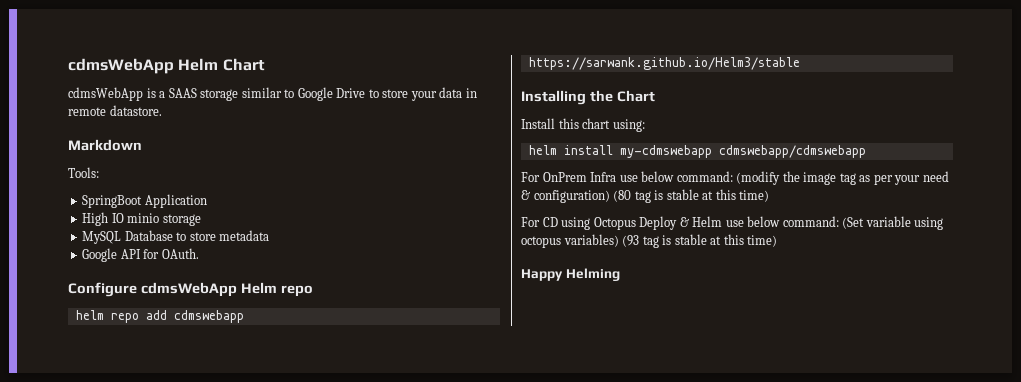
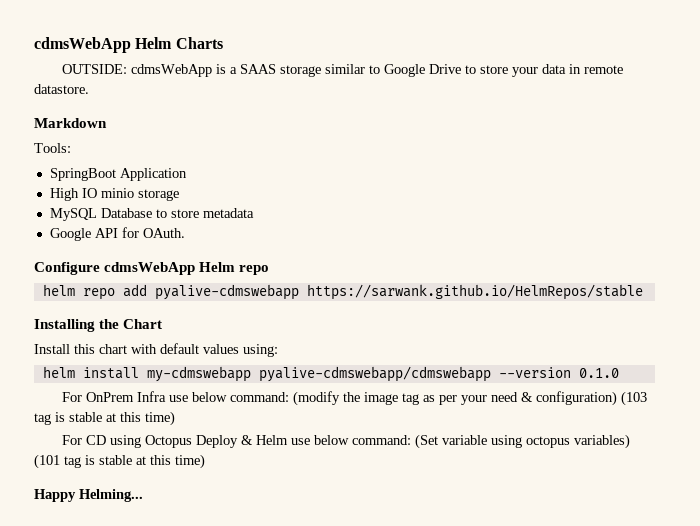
[68,58,265,74] cdmsWebApp Helm Chart // -> [34,37,223,53] [62,64,128,74] cdmsWebApp Helm Charts // OUTSIDE:
[173,310,244,323] [528,57,800,70] cdmswebapp https://sarwank.github.io/Helm3/stable -> [154,284,643,300] pyalive-cdmswebapp https://sarwank.github.io/HelmRepos/stable
(611, 123) none -> [131,343,239,354] with default values
[718,145,866,158] cdmswebapp/cdmswebapp -> [258,366,619,382] pyalive-cdmswebapp/cdmswebapp --version 0.1.0
[613,190,632,202] (80 -> [621,391,648,406] (103
[622,235,640,247] (93 -> [34,454,60,469] (101
[565,268,620,281] Helming -> [79,489,143,502] Helming...

